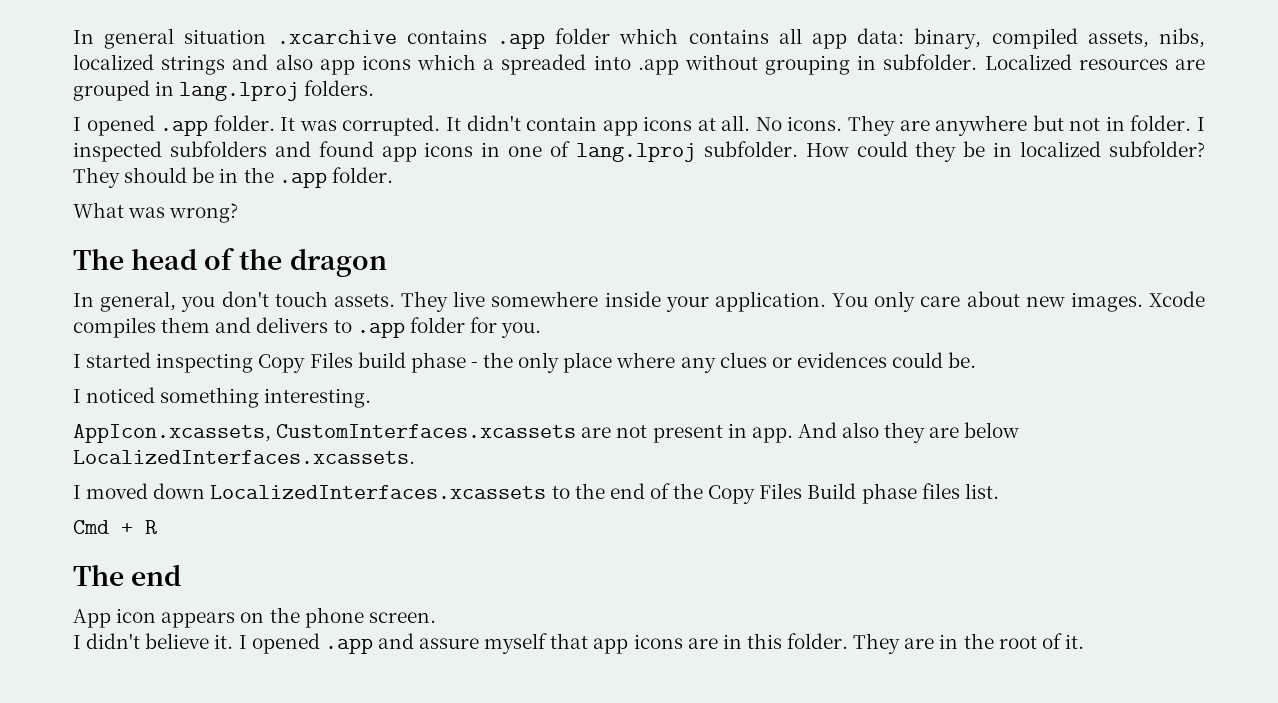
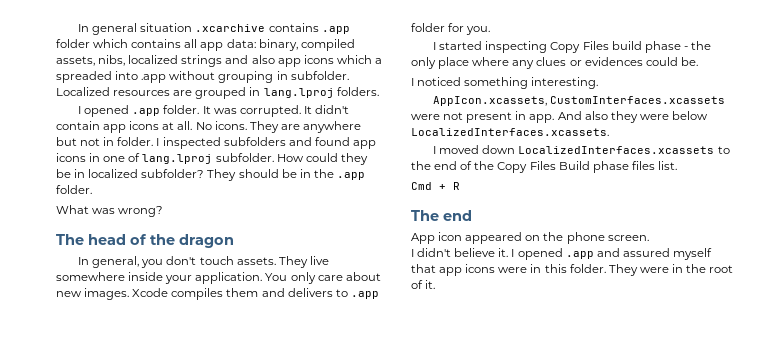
[581,427,612,438] are -> [411,114,440,120] were
[929,427,960,438] are -> [639,114,669,120] were
[161,612,236,628] appears -> [465,232,523,244] appeared
[419,638,480,649] assure -> [622,248,670,257] assured
[687,638,718,649] are -> [498,267,528,273] were
[904,638,935,649] are -> [639,267,669,273] were

